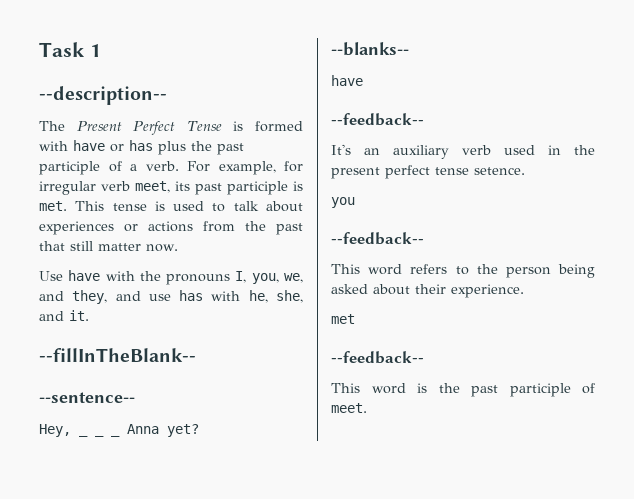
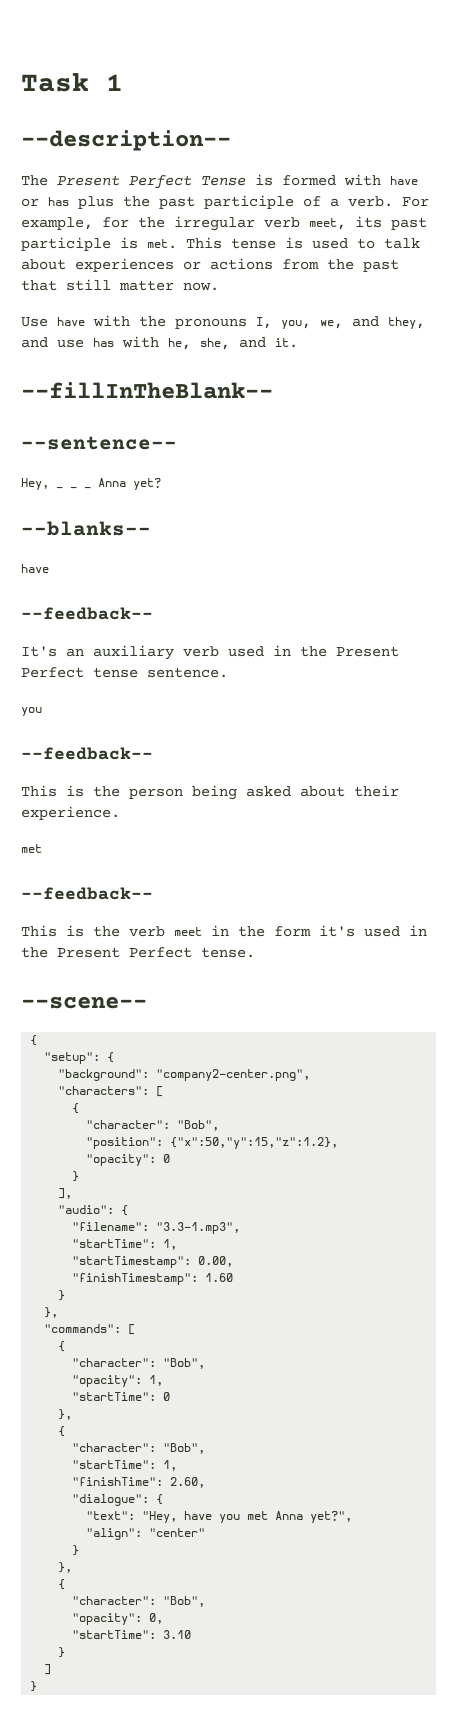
(303, 166) none -> [138,217,165,228] the
[331,165,525,179] present perfect tense setence. -> [336,646,399,657] [21,667,228,678] Present Perfect tense sentence.
[368,264,469,275] word refers to -> [66,785,84,797] is
[371,383,595,397] [331,403,367,413] word is the past participle of meet. -> [66,925,427,937] [21,947,255,958] [21,996,147,1009] [30,1035,38,1046] [44,1052,115,1064] [58,1069,311,1081] [58,1086,164,1097] [72,1103,80,1114] [86,1120,220,1131] [86,1137,339,1149] [86,1154,171,1166] [72,1171,80,1182] [58,1188,73,1199] [58,1205,129,1216] [72,1222,241,1234] [72,1239,178,1250] [72,1256,234,1268] [72,1273,234,1285] [58,1290,66,1301] [44,1307,59,1318] [44,1324,136,1335] [58,1341,66,1352] [72,1358,206,1369] [72,1375,164,1387] [72,1392,171,1401] [58,1409,73,1420] [58,1426,66,1437] [72,1443,206,1454] [72,1460,178,1471] [72,1477,206,1488] [72,1494,164,1506] [86,1511,353,1523] [86,1528,206,1540] [72,1545,80,1556] [58,1562,73,1573] [58,1579,66,1590] [72,1596,206,1607] [72,1613,164,1625] [72,1630,192,1639] [58,1647,66,1658] [44,1664,52,1675] [30,1681,38,1692] is the verb meet in the form it's used in the Present Perfect tense. // --scene-- // { // "setup": { // "background": "company2-center.png", // "characters": [ // { // "character": "Bob", // "position": {"x":50,"y":15,"z":1.2}, // "opacity": 0 // } // ], // "audio": { // "filename": "3.3-1.mp3", // "startTime": 1, // "startTimestamp": 0.00, // "finishTimestamp": 1.60 // } // }, // "commands": [ // { // "character": "Bob", // "opacity": 1, // "startTime": 0 // }, // { // "character": "Bob", // "startTime": 1, // "finishTime": 2.60, // "dialogue": { // "text": "Hey, have you met Anna yet?", // "align": "center" // } // }, // { // "character": "Bob", // "opacity": 0, // "startTime": 3.10 // } // ] // }

